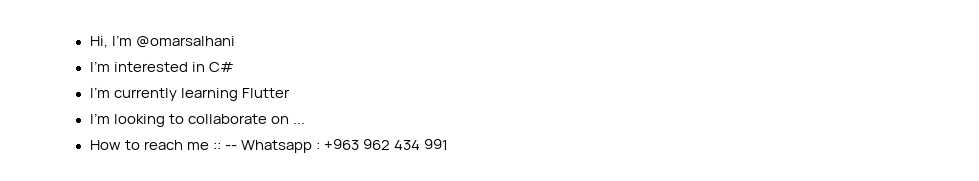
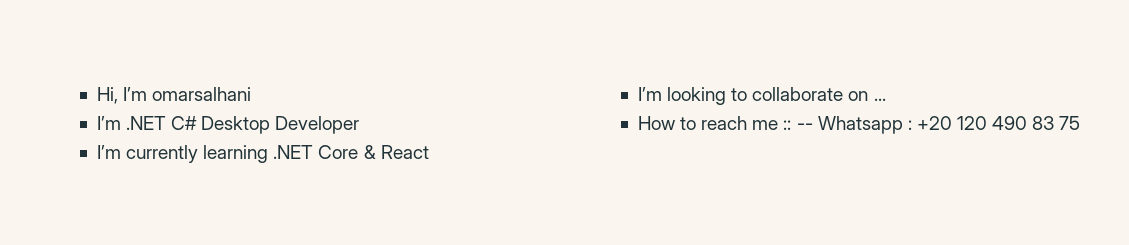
[135,36,235,48] [89,61,205,72] @omarsalhani // I’m interested in -> [152,87,252,101] [96,116,167,130] omarsalhani // I’m .NET
(234, 67) none -> [201,116,360,134] Desktop Developer
[241,88,290,98] Flutter -> [273,145,429,159] .NET Core & React
[323,139,449,150] +963 962 434 991 -> [916,116,1081,130] +20 120 490 83 75

